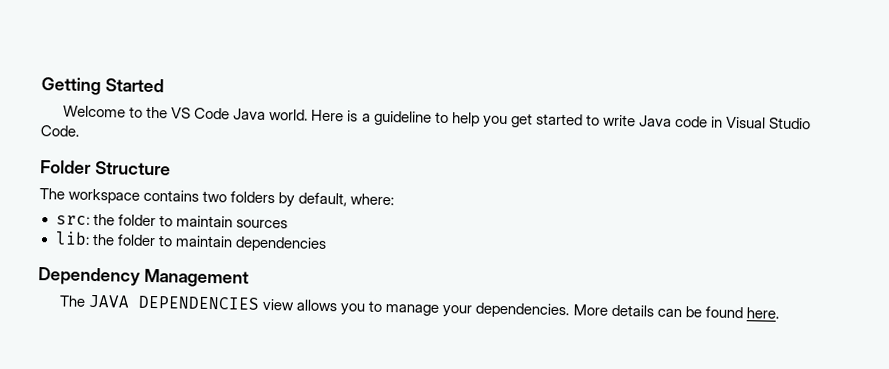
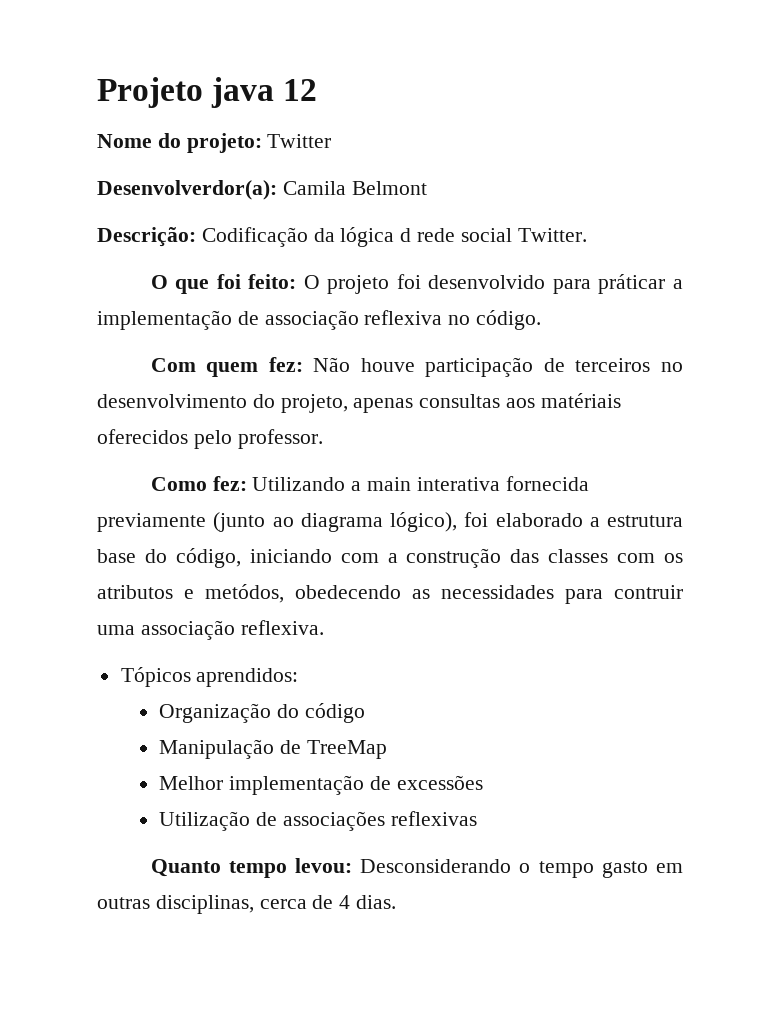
[41,77,164,96] [63,105,812,130] [40,125,79,137] [40,160,171,176] [39,188,395,208] [55,213,288,229] [54,231,327,252] [38,267,249,288] [59,294,779,319] Getting Started // Welcome to the VS Code Java world. Here is a guideline to help you get started to write Java code in Visual Studio Code. // Folder Structure // The workspace contains two folders by default, where: // src: the folder to maintain sources // lib: the folder to maintain dependencies // Dependency Management // The JAVA DEPENDENCIES view allows you to manage your dependencies. More details can be found here. -> [97,77,318,108] [97,133,332,153] [97,180,427,200] [97,227,587,247] [150,274,683,294] [97,310,542,330] [150,357,683,377] [97,393,621,413] [97,429,323,449] [150,476,589,491] [97,512,683,532] [97,548,683,568] [97,584,683,604] [97,620,324,640] [120,667,299,687] [159,703,365,723] [159,739,387,759] [159,775,483,795] [159,811,477,831] [150,858,683,878] [97,895,397,914] Projeto java 12 // Nome do projeto: Twitter // Desenvolverdor(a): Camila Belmont // Descrição: Codificação da lógica d rede social Twitter. // O que foi feito: O projeto foi desenvolvido para práticar a implementação de associação reflexiva no código. // Com quem fez: Não houve participação de terceiros no desenvolvimento do projeto, apenas consultas aos matériais oferecidos pelo professor. // Como fez: Utilizando a main interativa fornecida previamente (junto ao diagrama lógico), foi elaborado a estrutura base do código, iniciando com a construção das classes com os atributos e metódos, obedecendo as necessidades para contruir uma associação reflexiva. // Tópicos aprendidos: // Organização do código // Manipulação de TreeMap // Melhor implementação de excessões // Utilização de associações reflexivas // Quanto tempo levou: Desconsiderando o tempo gasto em outras disciplinas, cerca de 4 dias.

